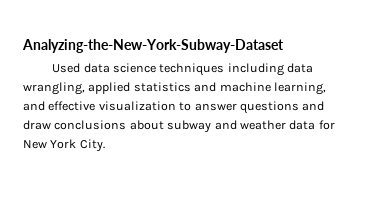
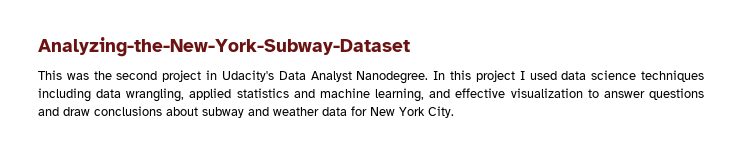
[52,63,81,73] Used -> [38,70,557,84] This was the second project in Udacity's Data Analyst Nanodegree. In this project I used

